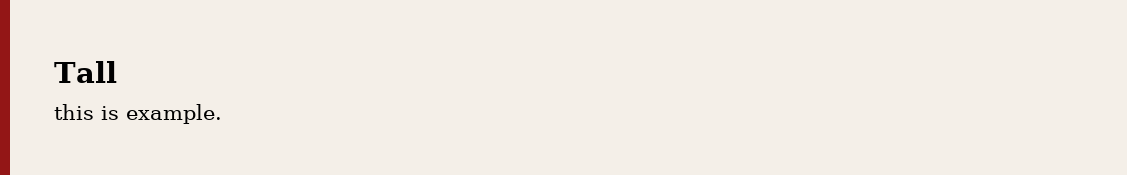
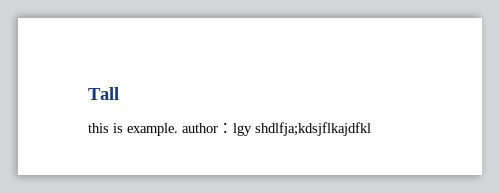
(222, 114) none -> [182,122,371,136] author：lgy shdlfja;kdsjflkajdfkl

